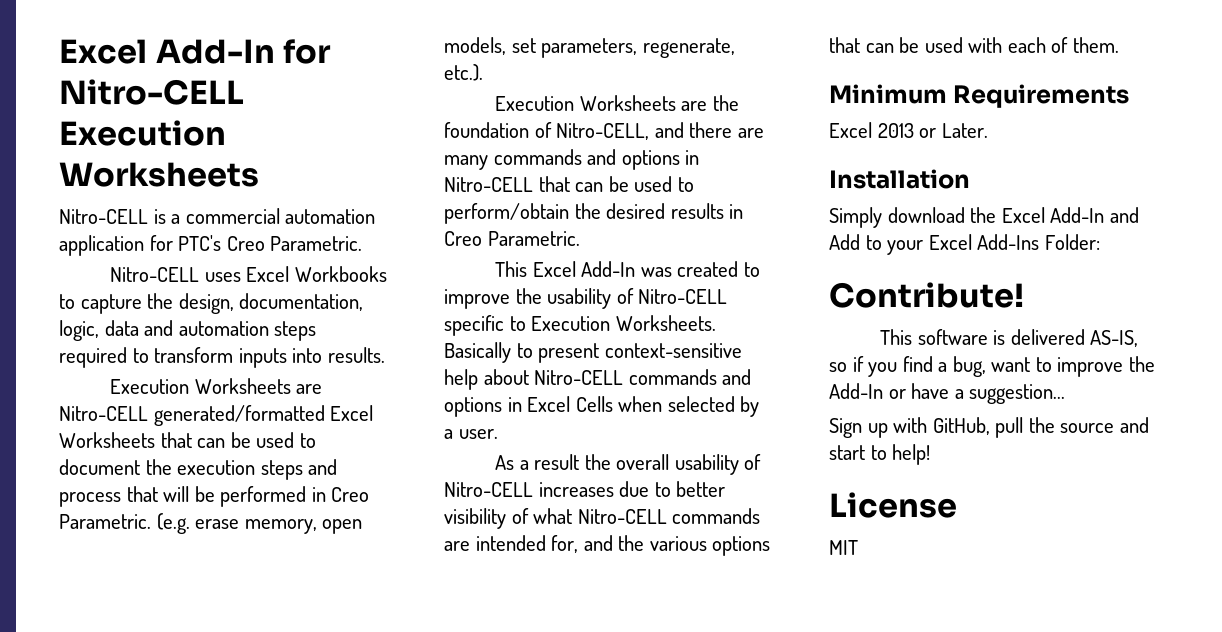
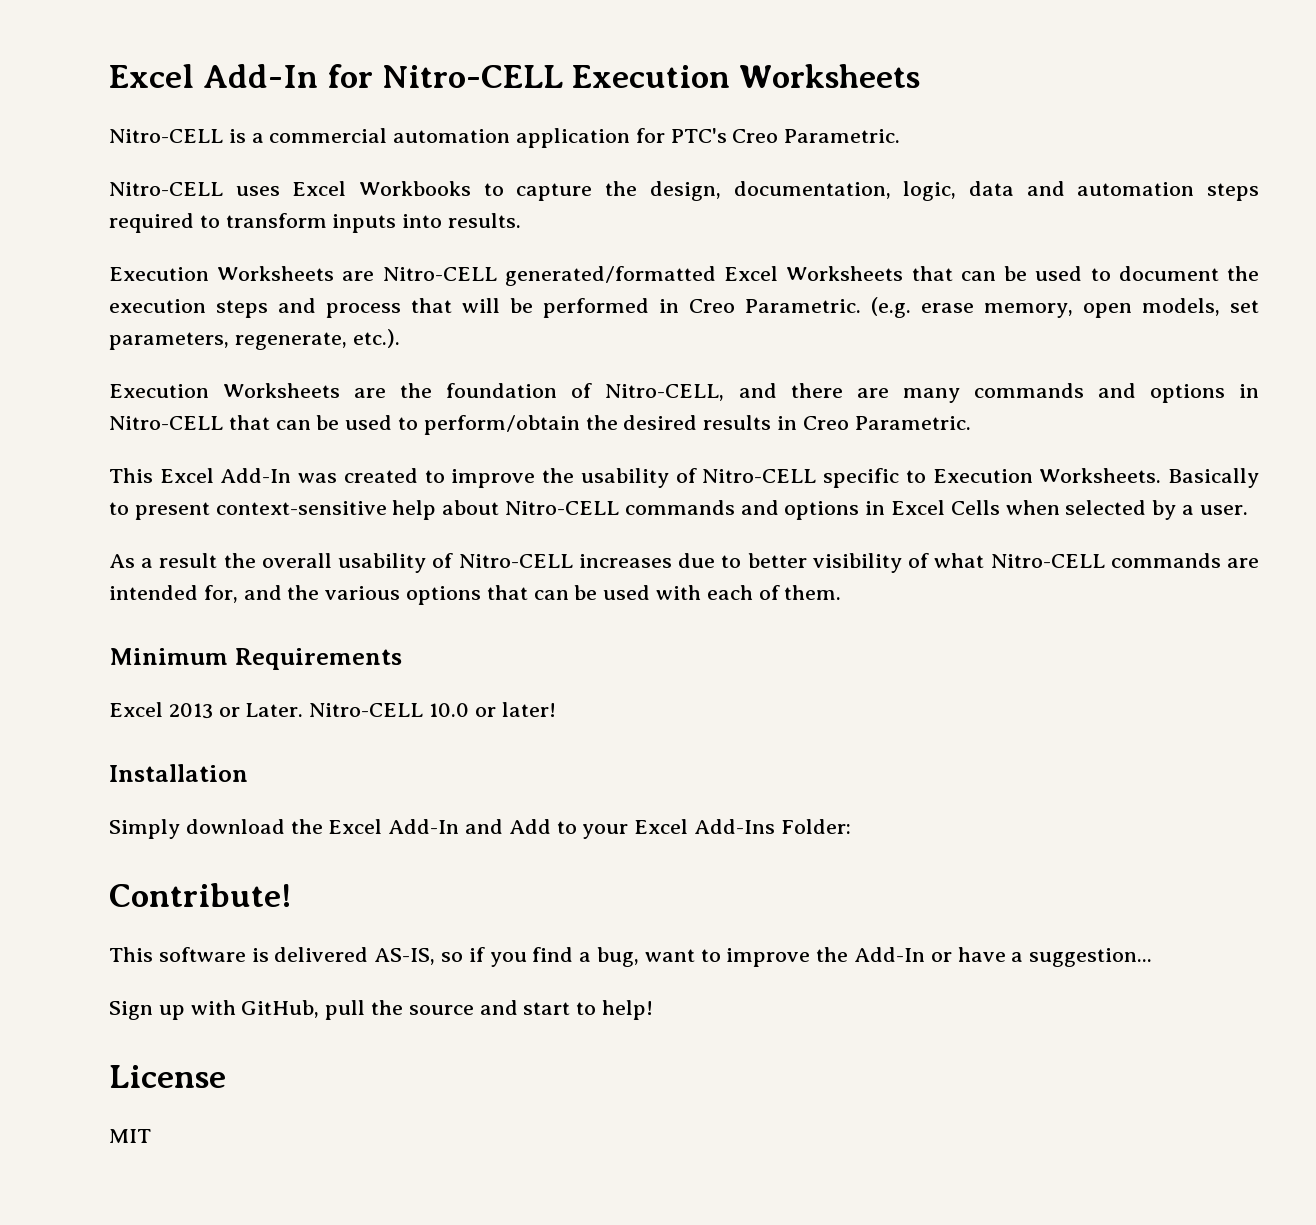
(988, 130) none -> [309,702,556,717] Nitro-CELL 10.0 or later!

